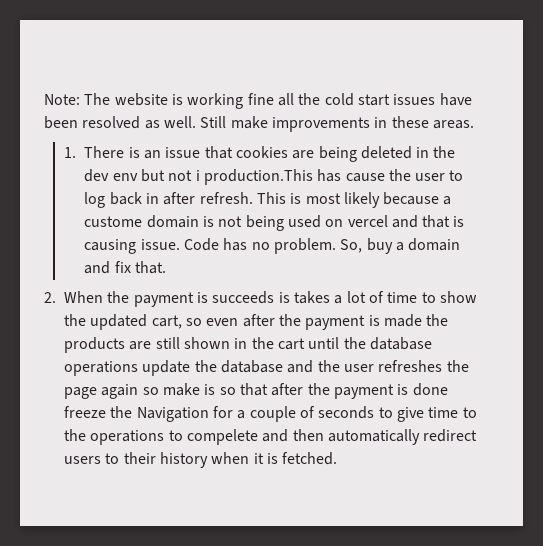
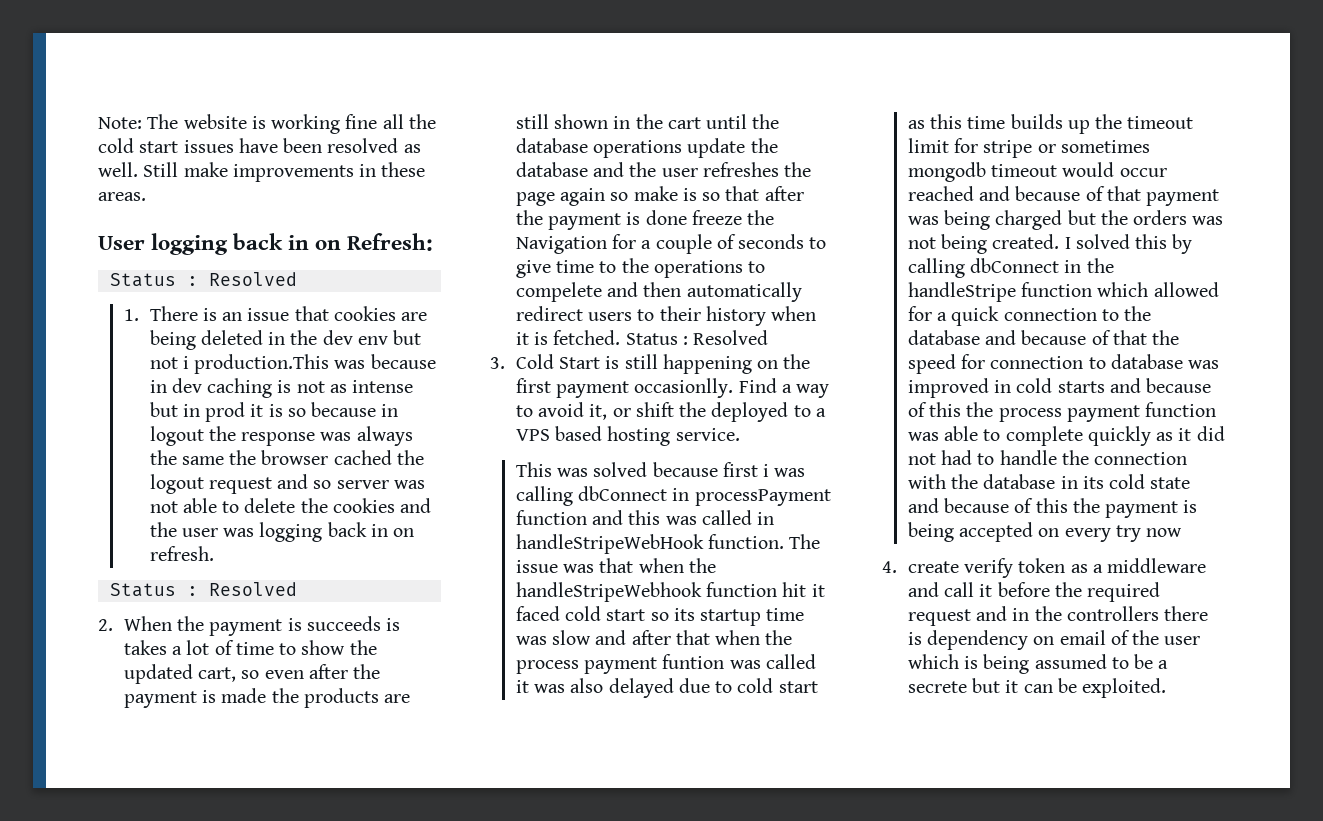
(474, 124) none -> [98,233,434,255] [109,272,297,287] // User logging back in on Refresh: // Status : Resolved
[317,169,464,182] [84,192,196,208] has cause the user to log back in after -> [334,354,436,369] [149,378,414,398] [149,402,399,422] [149,426,413,446] [149,450,424,465] [149,474,425,494] [149,498,432,513] [149,522,415,542] was because in dev caching is not as intense but in prod it is so because in logout the response was always the same the browser cached the logout request and so server was not able to delete the cookies and the user was logging back in on
[256,192,452,208] [84,215,465,231] [84,238,461,254] [84,261,166,274] This is most likely because a custome domain is not being used on vercel and that is causing issue. Code has no problem. So, buy a domain and fix that. -> [109,582,297,597] // Status : Resolved
(338, 458) none -> [625,330,769,345] [490,354,811,374] [515,378,830,398] [515,402,826,422] [515,426,740,446] [515,462,806,477] [515,486,831,506] [515,510,775,525] [515,534,821,554] [515,558,716,573] [515,582,825,602] [515,606,805,626] [515,630,793,645] [515,654,816,674] [515,678,818,698] [907,114,1194,134] [907,138,1150,158] [907,162,1167,182] [907,186,1220,206] [907,210,1224,230] [907,234,1193,254] [907,258,1114,278] [907,282,1219,302] [907,306,1152,326] [907,330,1180,345] [907,354,1220,374] [907,378,1212,398] [907,402,1217,422] [907,426,1225,446] [907,450,1188,465] [907,474,1191,489] [907,498,1198,518] [907,522,1183,542] [882,558,1207,578] [907,582,1161,602] [907,606,1209,626] [907,630,1201,650] [907,654,1169,674] [907,678,1167,698] Status : Resolved // 3. Cold Start is still happening on the first payment occasionlly. Find a way to avoid it, or shift the deployed to a VPS based hosting service. // This was solved because first i was calling dbConnect in processPayment function and this was called in handleStripeWebHook function. The issue was that when the handleStripeWebhook function hit it faced cold start so its startup time was slow and after that when the process payment funtion was called it was also delayed due to cold start as this time builds up the timeout limit for stripe or sometimes mongodb timeout would occur reached and because of that payment was being charged but the orders was not being created. I solved this by calling dbConnect in the handleStripe function which allowed for a quick connection to the database and because of that the speed for connection to database was improved in cold starts and because of this the process payment function was able to complete quickly as it did not had to handle the connection with the database in its cold state and because of this the payment is being accepted on every try now // 4. create verify token as a middleware and call it before the required request and in the controllers there is dependency on email of the user which is being assumed to be a secrete but it can be exploited.

